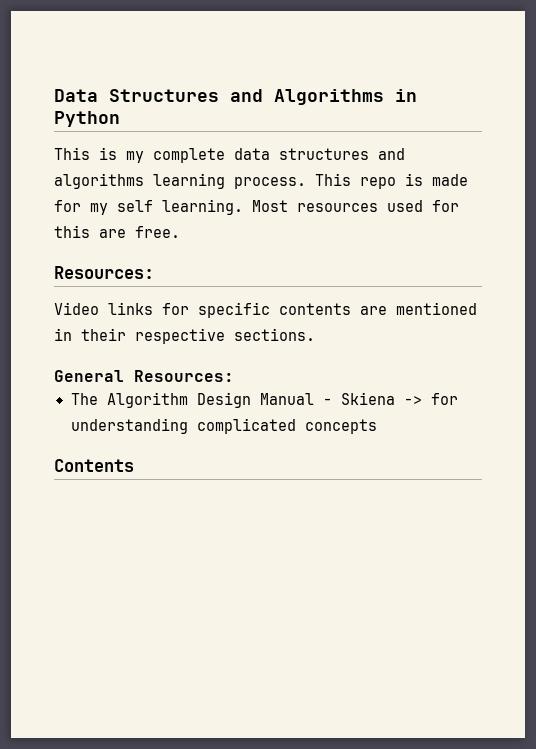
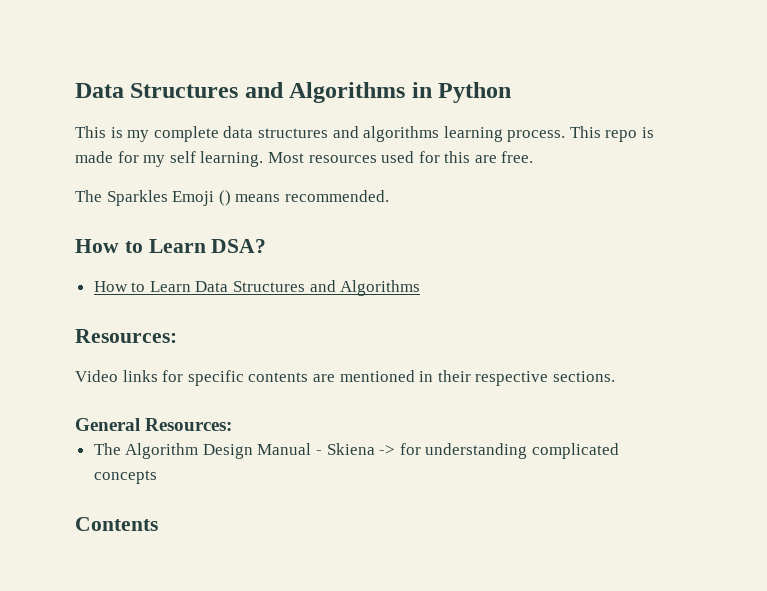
(180, 232) none -> [75,190,389,206] [75,239,267,253] [93,280,421,296] // The Sparkles Emoji () means recommended. // How to Learn DSA? // How to Learn Data Structures and Algorithms

